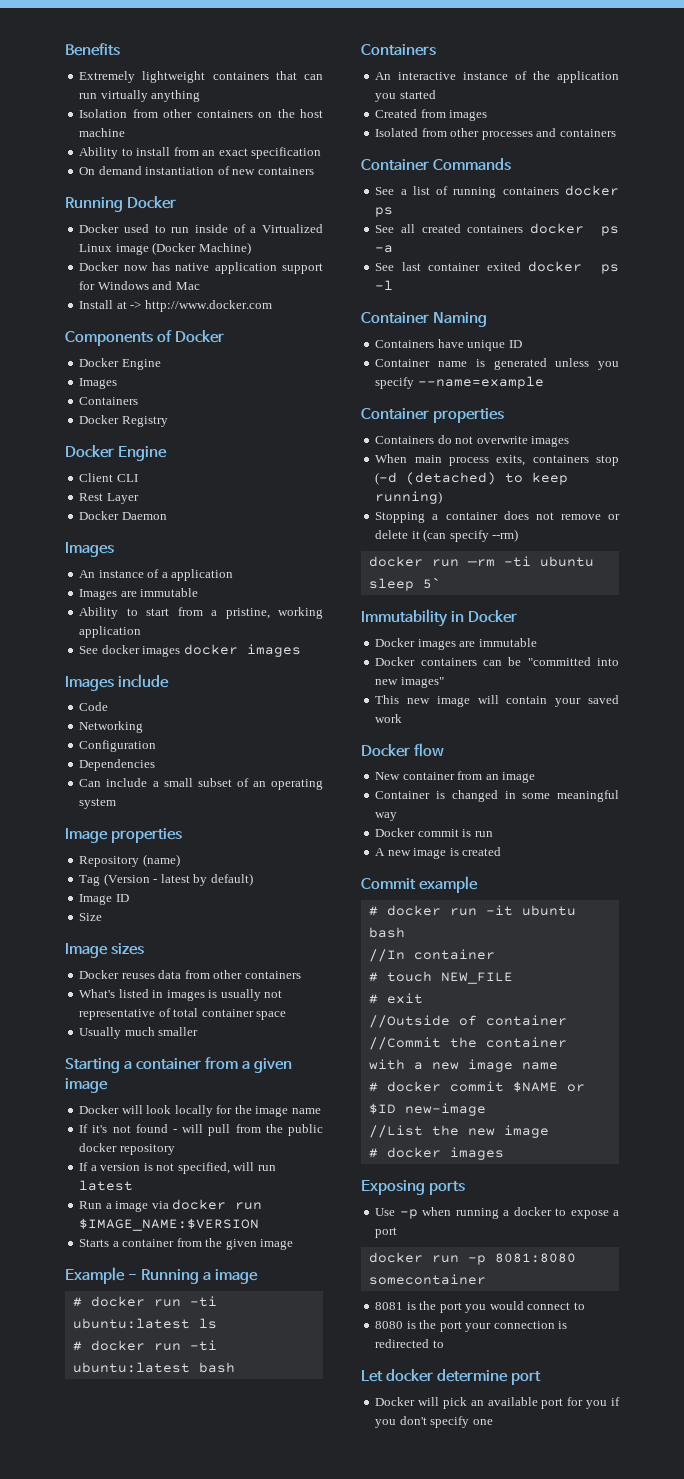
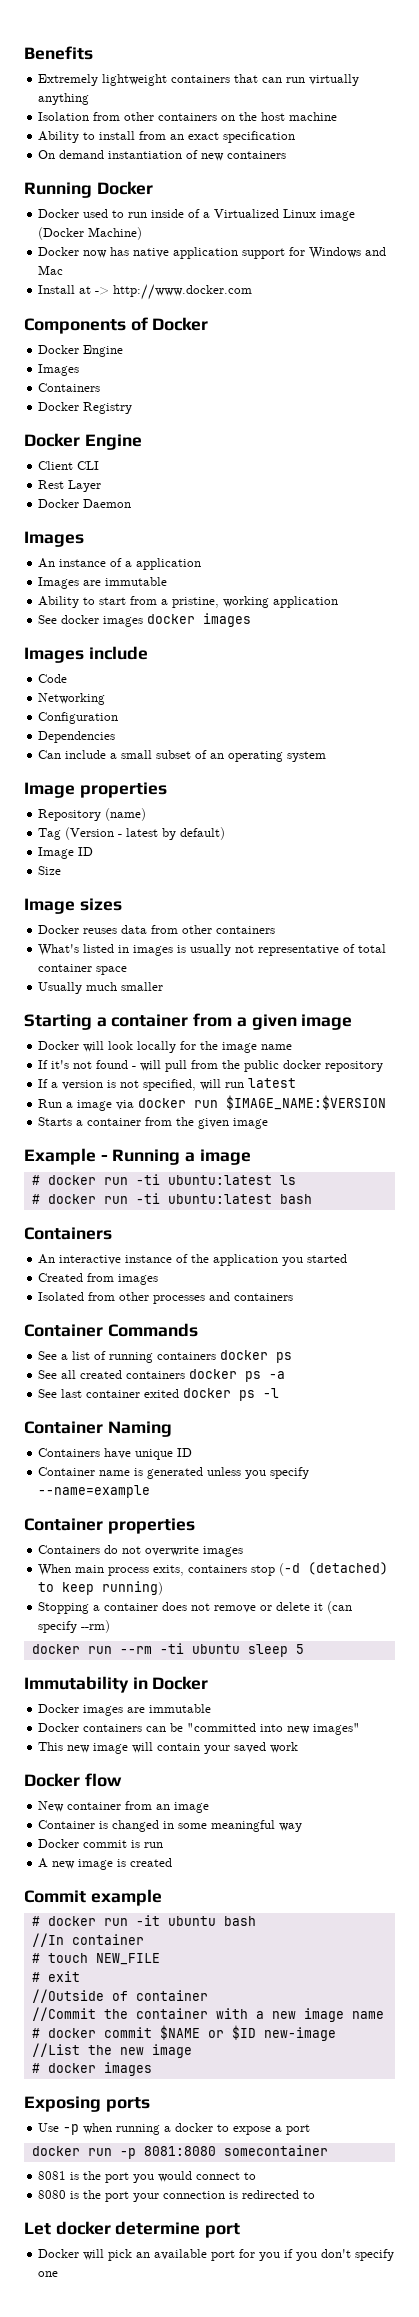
[466,559,495,567] —rm -> [119,1646,152,1654] --rm
[422,577,441,589] 5` -> [295,1644,304,1654] 5

